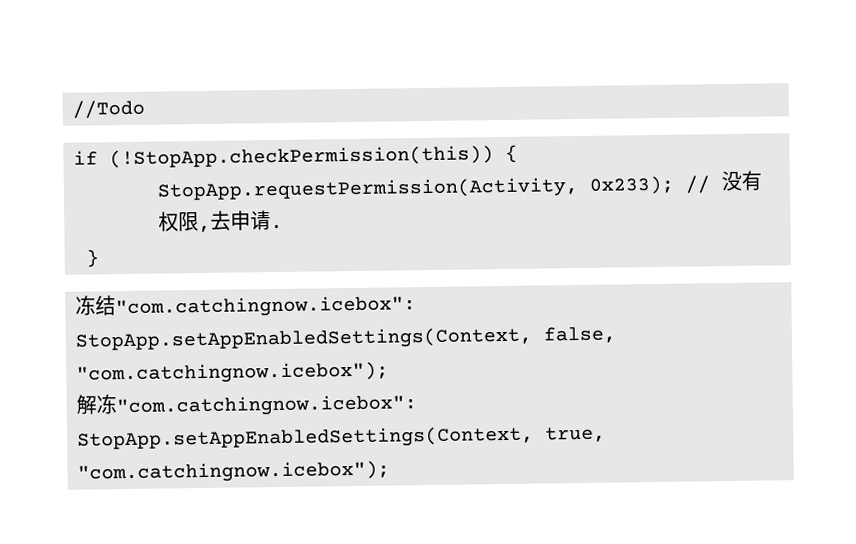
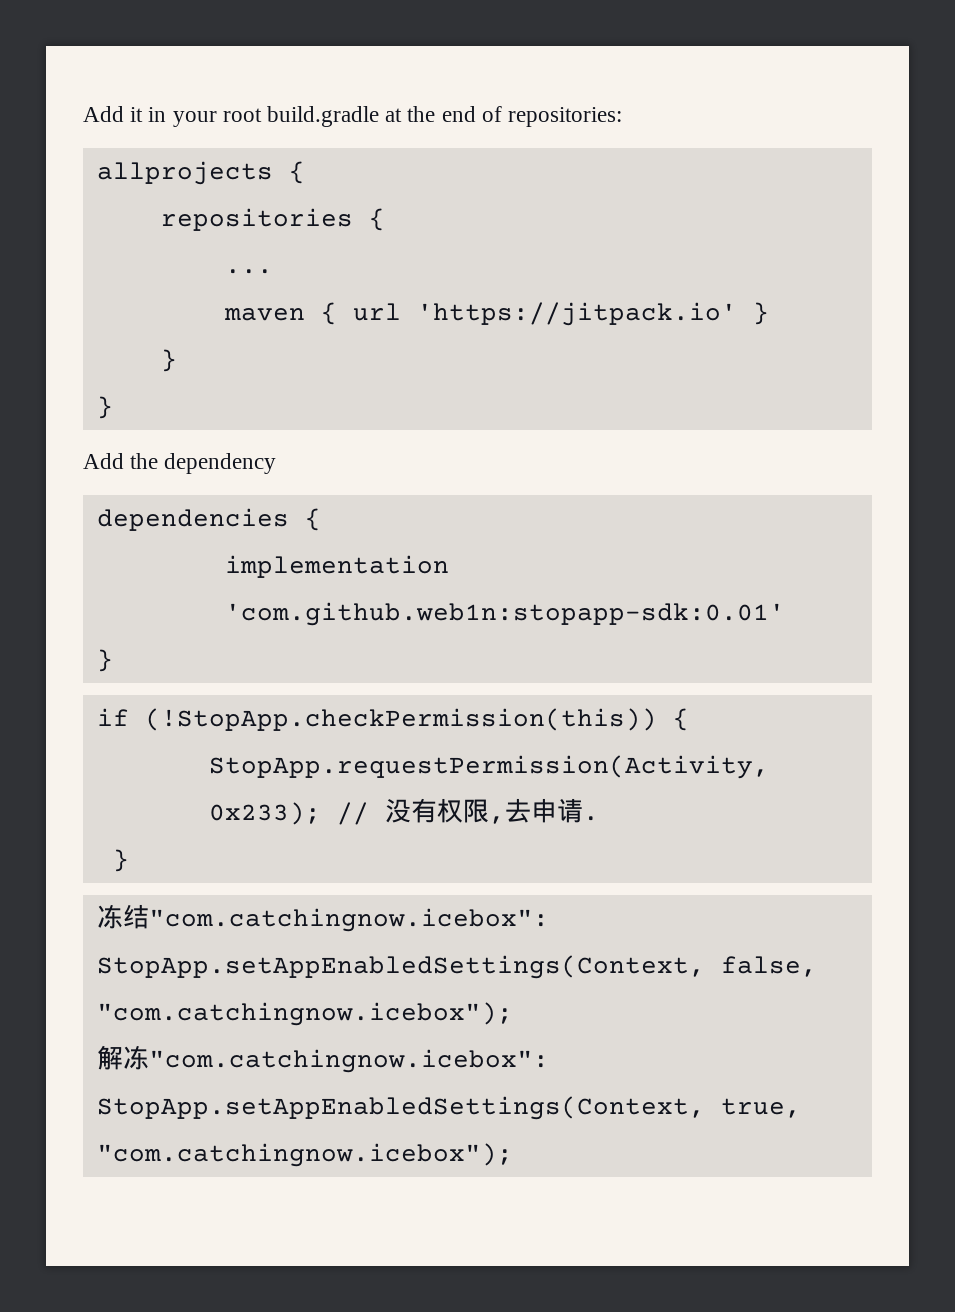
[72,99,146,119] //Todo -> [83,106,623,127] [96,161,305,185] [160,208,385,231] [224,269,273,274] [223,302,769,326] [160,349,177,372] [96,396,113,419] [83,453,277,474] [96,508,321,531] [224,555,449,578] [224,602,785,626] [96,649,113,672] Add it in your root build.gradle at the end of repositories: // allprojects { // repositories { // ... // maven { url 'https://jitpack.io' } // } // } // Add the dependency // dependencies { // implementation 'com.github.web1n:stopapp-sdk:0.01' // }

